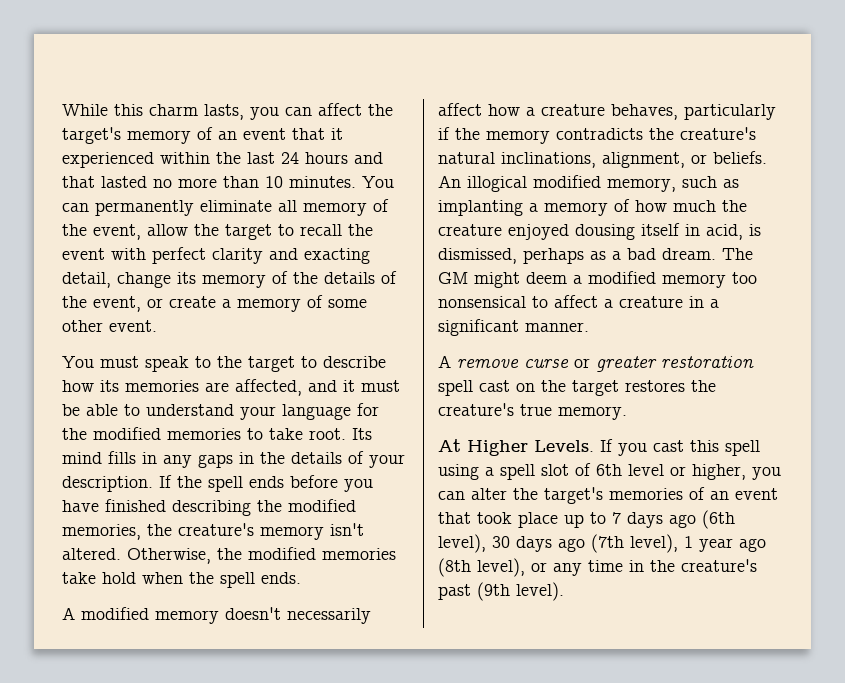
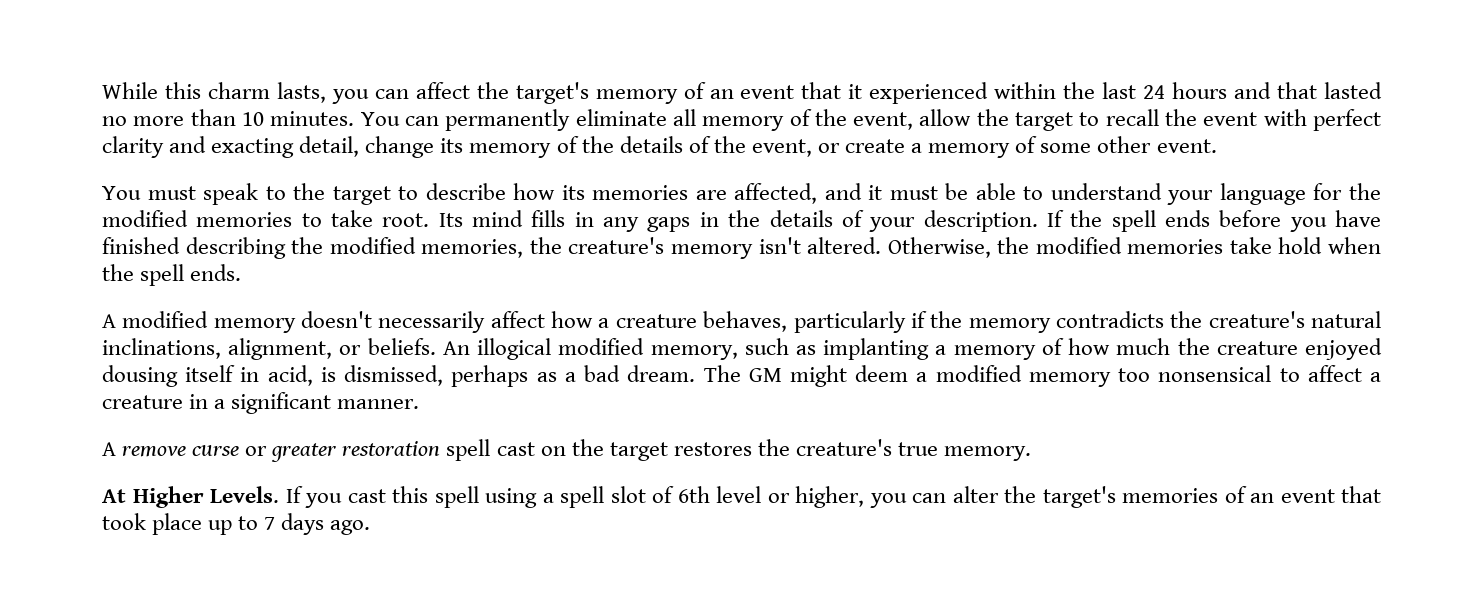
[669,510,735,529] [438,534,766,553] [438,558,757,577] [438,582,564,601] ago (6th level), 30 days ago (7th level), 1 year ago (8th level), or any time in the creature's past (9th level). -> [330,520,371,535] ago.

